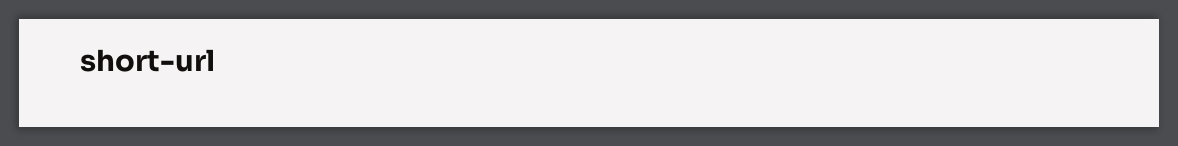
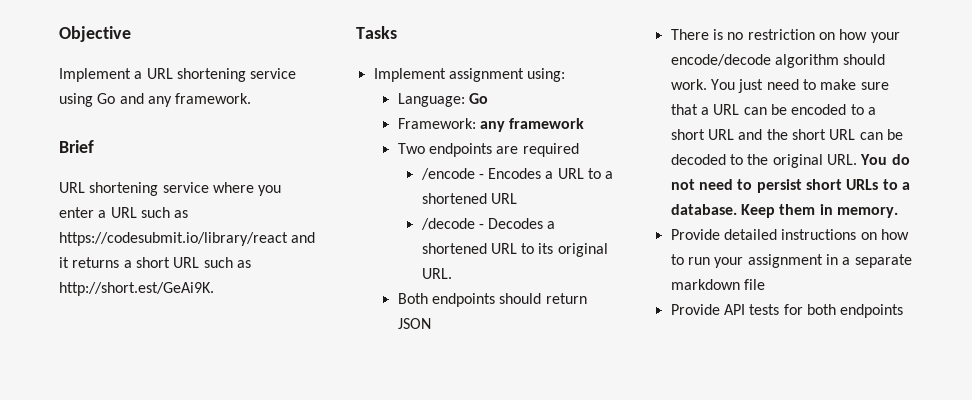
[80,49,215,72] short-url -> [59,26,131,42] [59,68,297,82] [59,93,252,107] [59,140,94,153] [59,182,282,196] [59,207,189,218] [59,232,316,246] [59,257,251,268] [59,282,214,296] [356,26,397,39] [373,68,566,82] [397,93,488,107] [397,118,585,132] [397,143,579,157] [420,168,614,180] [421,193,517,204] [420,218,556,230] [421,243,608,257] [421,268,452,279] [397,293,587,307] [397,318,431,329] [670,29,900,43] [670,54,886,68] [670,79,889,93] [670,104,876,115] [670,129,903,140] [670,154,910,168] [670,179,910,193] [670,204,898,218] [670,229,909,240] [670,254,912,268] [670,279,765,290] [670,304,904,318] Objective // Implement a URL shortening service using Go and any framework. // Brief // URL shortening service where you enter a URL such as https://codesubmit.io/library/react and it returns a short URL such as http://short.est/GeAi9K. // Tasks // Implement assignment using: // Language: Go // Framework: any framework // Two endpoints are required // /encode - Encodes a URL to a shortened URL // /decode - Decodes a shortened URL to its original URL. // Both endpoints should return JSON // There is no restriction on how your encode/decode algorithm should work. You just need to make sure that a URL can be encoded to a short URL and the short URL can be decoded to the original URL. You do not need to persist short URLs to a database. Keep them in memory. // Provide detailed instructions on how to run your assignment in a separate markdown file // Provide API tests for both endpoints

